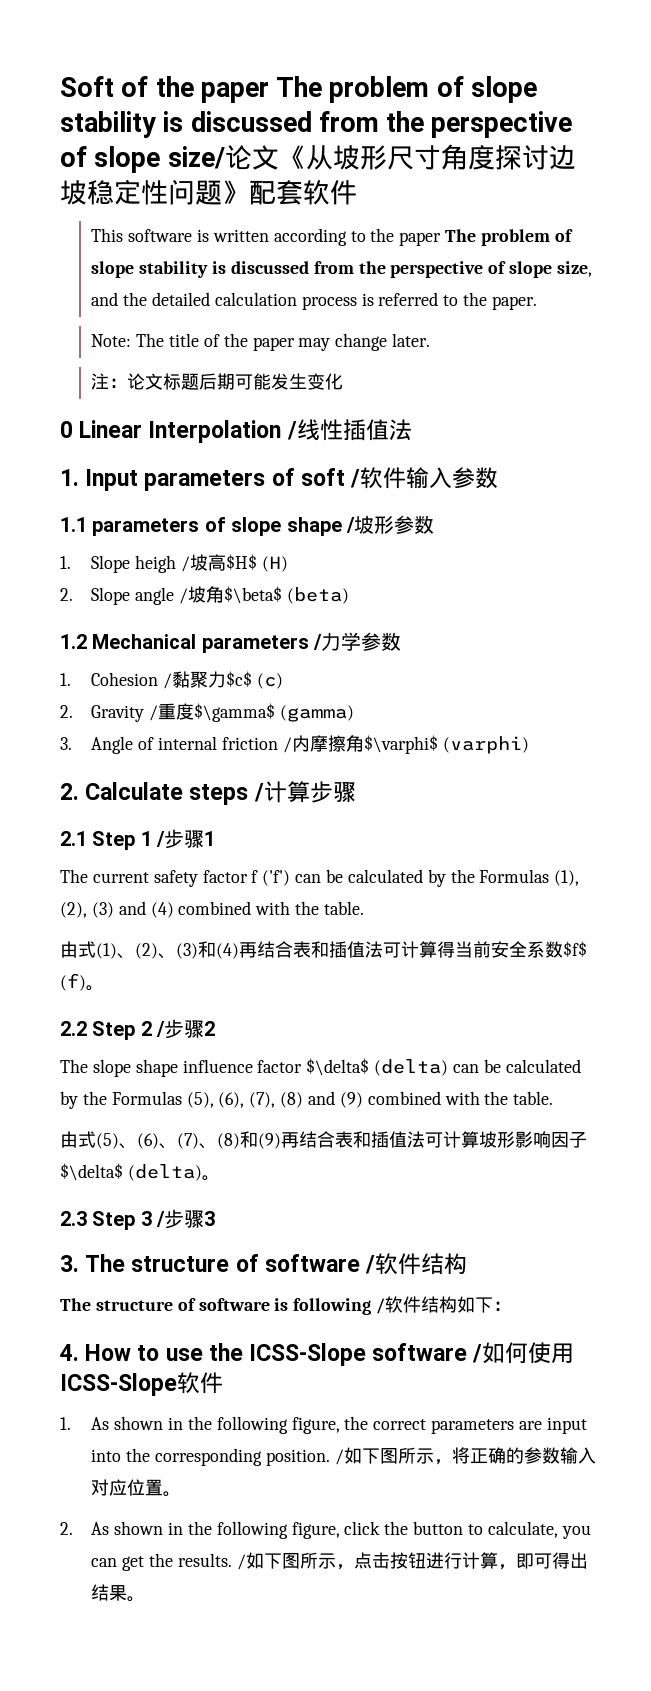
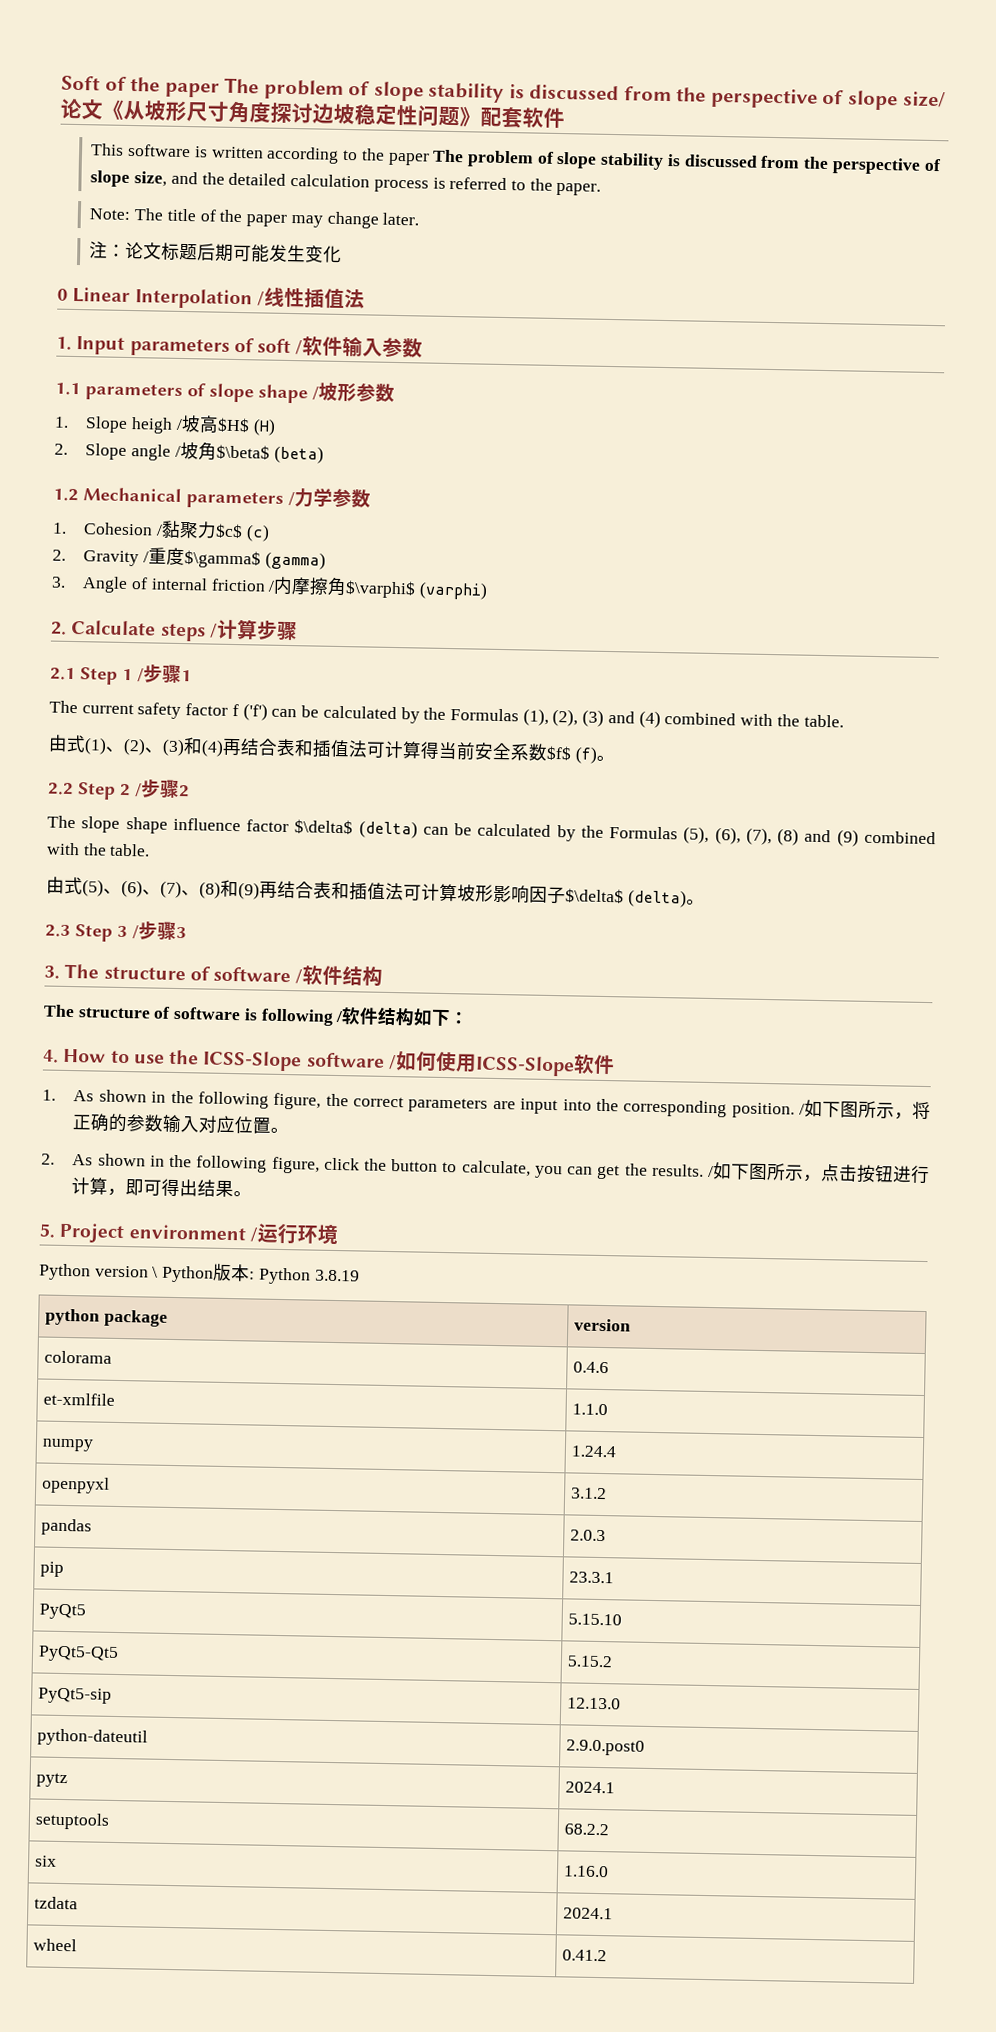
(146, 1599) none -> [39,1222,339,1245] [38,1263,360,1285] [45,1308,168,1327] [574,1318,632,1332] [44,1350,113,1364] [573,1361,610,1374] [43,1392,116,1406] [572,1403,609,1416] [42,1438,95,1452] [571,1445,617,1458] [42,1476,111,1494] [571,1487,608,1500] [41,1518,93,1536] [570,1529,607,1542] [40,1561,65,1578] [569,1571,615,1584] [39,1603,87,1620] [568,1613,623,1626] [38,1645,120,1663] [567,1655,614,1668] [38,1687,113,1704] [567,1697,622,1710] [37,1728,149,1747] [566,1739,646,1756] [36,1772,69,1788] [565,1781,616,1794] [35,1812,111,1830] [564,1823,610,1836] [35,1855,58,1867] [563,1865,610,1878] [34,1896,79,1910] [563,1907,614,1920] [33,1938,78,1952] [562,1949,608,1962] // 5. Project environment /运行环境 // Python version \ Python版本: Python 3.8.19 // python package | version // colorama | 0.4.6 // et-xmlfile | 1.1.0 // numpy | 1.24.4 // openpyxl | 3.1.2 // pandas | 2.0.3 // pip | 23.3.1 // PyQt5 | 5.15.10 // PyQt5-Qt5 | 5.15.2 // PyQt5-sip | 12.13.0 // python-dateutil | 2.9.0.post0 // pytz | 2024.1 // setuptools | 68.2.2 // six | 1.16.0 // tzdata | 2024.1 // wheel | 0.41.2

